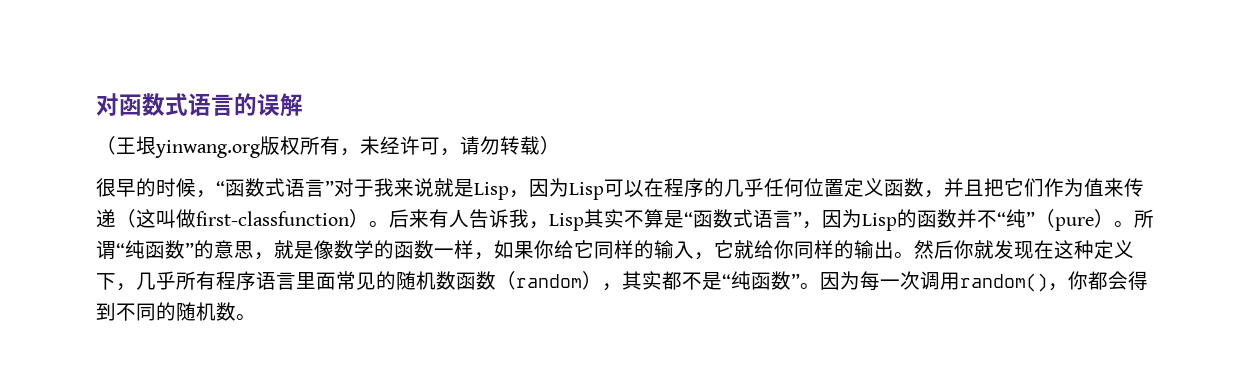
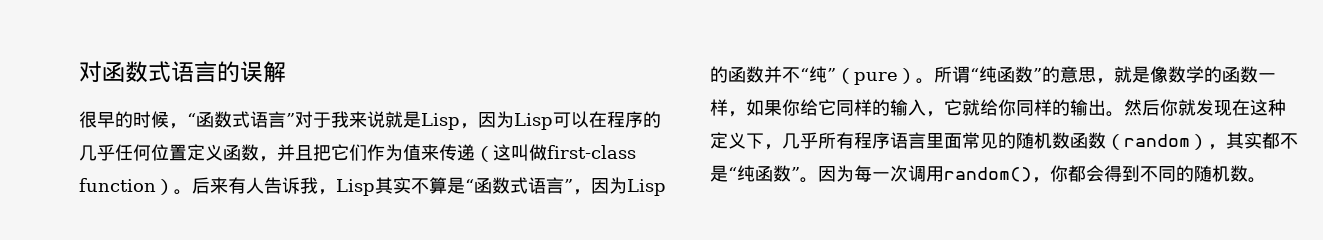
[96,136,560,158] // （王垠yinwang.org版权所有，未经许可，请勿转载） -> (286, 72) none
[196,211,349,226] first-classfunction -> [547,145,636,159] [79,178,156,192] first-class function

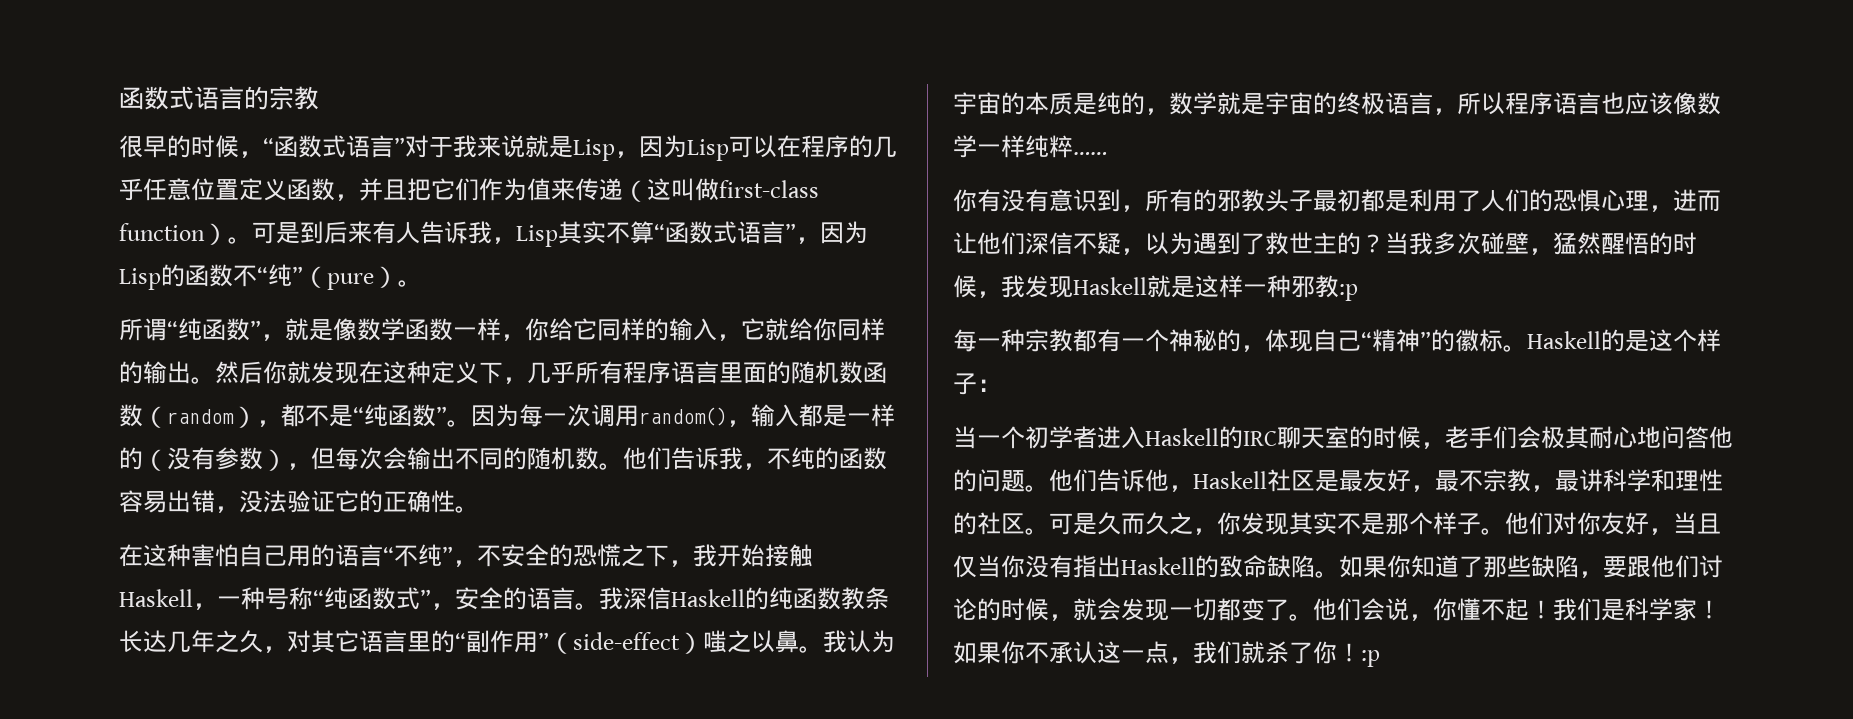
[79,61,102,82] 对 -> (119, 98) none
[240,61,286,83] 误解 -> [269,86,319,110] 宗教
[133,144,151,161] 何 -> [167,178,191,200] 意
(192, 192) none -> [252,221,324,244] 可是到
[447,177,465,194] 是 -> (654, 232) none
[764,66,782,83] 并 -> (233, 275) none
(934, 81) none -> (422, 283) //
[1042,66,1096,83] 的意思 -> (261, 329) none
[1204,66,1222,83] 的 -> (405, 329) none
[746,99,782,116] 如果 -> (525, 337) none
[962,132,998,149] 常见 -> (767, 373) none
[1226,132,1262,149] 其实 -> (281, 423) none
[1050,165,1266,183] 你都会得到不同的随机数。 -> [751,404,895,427] [119,447,887,471] [119,490,479,513] [119,544,813,567] [119,587,889,610] [119,630,895,654] [953,92,1721,115] [953,135,1107,158] [953,189,1721,212] [953,232,1697,255] [953,275,1358,301] [953,329,1721,352] [953,373,1001,395] [953,426,1733,449] [953,469,1723,492] [953,512,1721,535] [953,555,1723,578] [953,598,1721,621] [953,641,1380,667] 输入都是一样的（没有参数），但每次会输出不同的随机数。他们告诉我，不纯的函数容易出错，没法验证它的正确性。 // 在这种害怕自己用的语言“不纯”，不安全的恐慌之下，我开始接触Haskell，一种号称“纯函数式”，安全的语言。我深信Haskell的纯函数教条长达几年之久，对其它语言里的“副作用”（side-effect）嗤之以鼻。我认为宇宙的本质是纯的，数学就是宇宙的终极语言，所以程序语言也应该像数学一样纯粹…… // 你有没有意识到，所有的邪教头子最初都是利用了人们的恐惧心理，进而让他们深信不疑，以为遇到了救世主的？当我多次碰壁，猛然醒悟的时候，我发现Haskell就是这样一种邪教:p // 每一种宗教都有一个神秘的，体现自己“精神”的徽标。Haskell的是这个样子： // 当一个初学者进入Haskell的IRC聊天室的时候，老手们会极其耐心地问答他的问题。他们告诉他，Haskell社区是最友好，最不宗教，最讲科学和理性的社区。可是久而久之，你发现其实不是那个样子。他们对你友好，当且仅当你没有指出Haskell的致命缺陷。如果你知道了那些缺陷，要跟他们讨论的时候，就会发现一切都变了。他们会说，你懂不起！我们是科学家！如果你不承认这一点，我们就杀了你！:p

